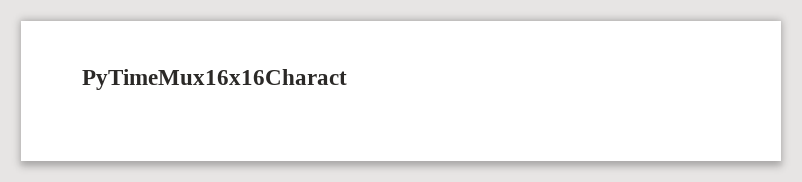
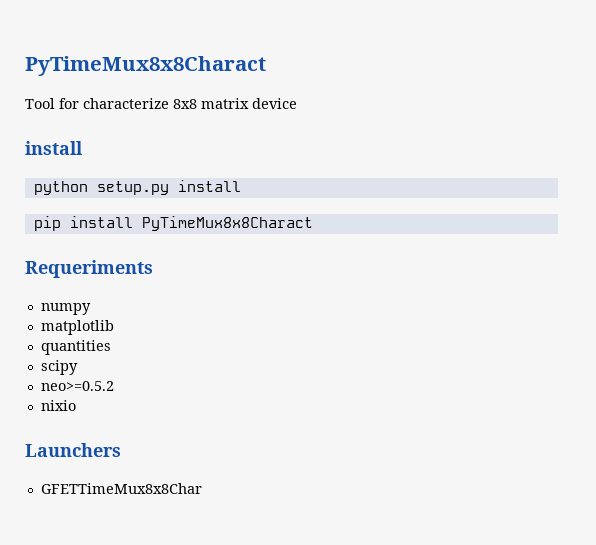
[82,69,347,90] PyTimeMux16x16Charact -> [25,56,266,76] [25,98,297,109] [25,141,83,155] [33,180,241,195] [33,216,313,231] [25,260,153,278] [40,303,91,315] [40,320,114,335] [40,340,111,355] [40,360,78,375] [40,381,114,391] [40,400,76,411] [25,443,121,457] [40,483,202,494] PyTimeMux8x8Charact // Tool for characterize 8x8 matrix device // install // python setup.py install // pip install PyTimeMux8x8Charact // Requeriments // numpy // matplotlib // quantities // scipy // neo>=0.5.2 // nixio // Launchers // GFETTimeMux8x8Char

